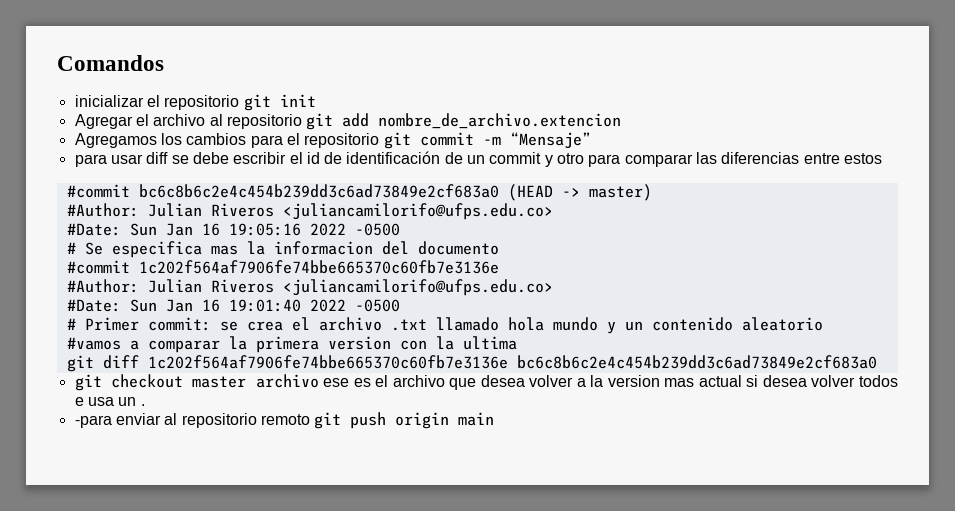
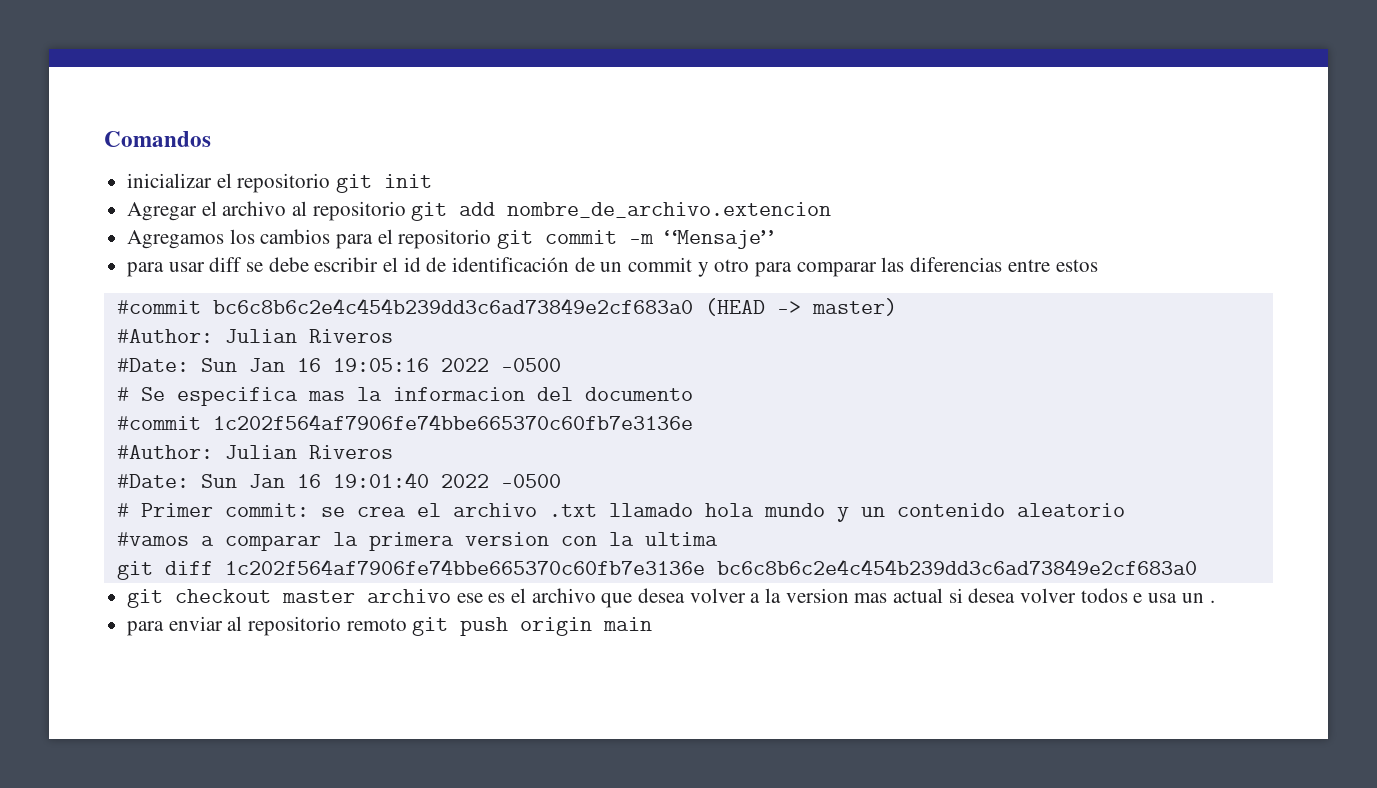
[282,203,553,220] <juliancamilorifo@ufps.edu.co> -> (393, 336) none
[282,279,553,296] <juliancamilorifo@ufps.edu.co> -> (393, 452) none
[74,415,112,428] -para -> [127,621,165,636] para

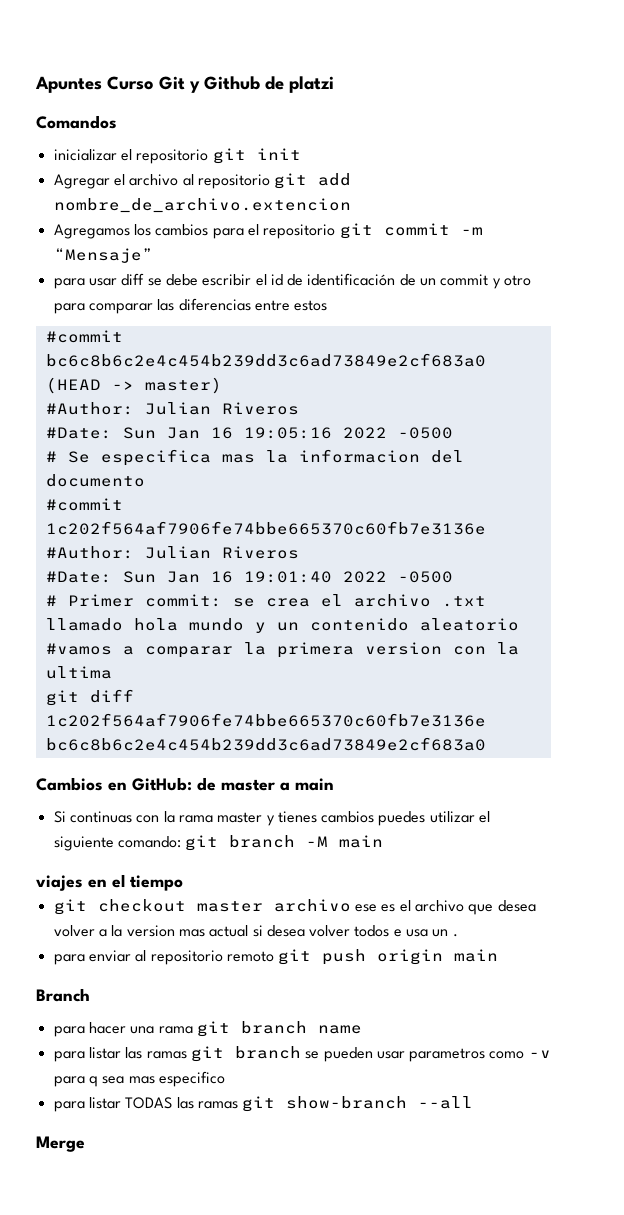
(104, 139) none -> [35,76,334,93] Apuntes Curso Git y Github de platzi //
(1197, 567) none -> [36,777,334,791] [53,811,491,826] [53,835,384,851] [36,874,183,891] // Cambios en GitHub: de master a main // Si continuas con la rama master y tienes cambios puedes utilizar el siguiente comando: git branch -M main // viajes en el tiempo
(653, 624) none -> [36,988,90,1002] [53,1021,362,1037] [53,1046,551,1062] [53,1071,225,1087] [53,1096,474,1112] [36,1136,85,1152] // Branch // para hacer una rama git branch name // para listar las ramas git branch se pueden usar parametros como -v para q sea mas especifico // para listar TODAS las ramas git show-branch --all // Merge

